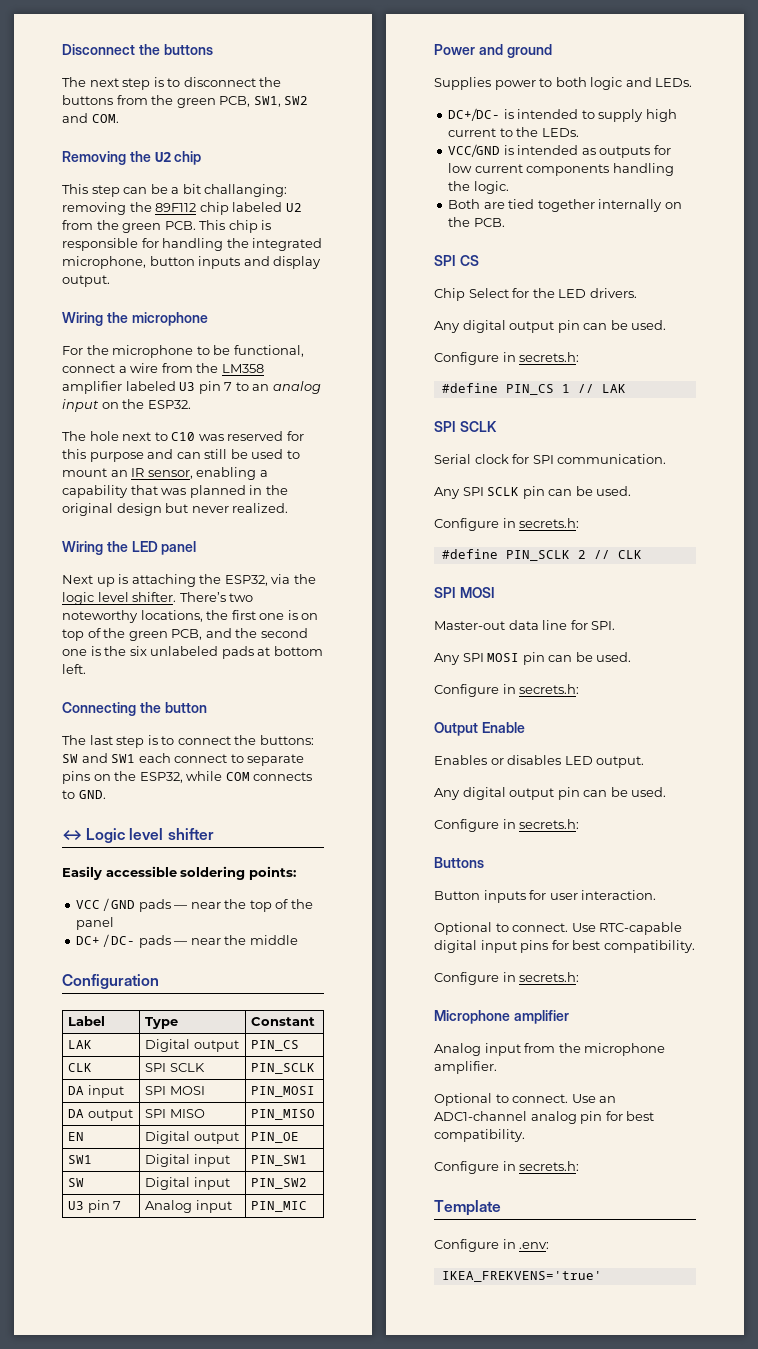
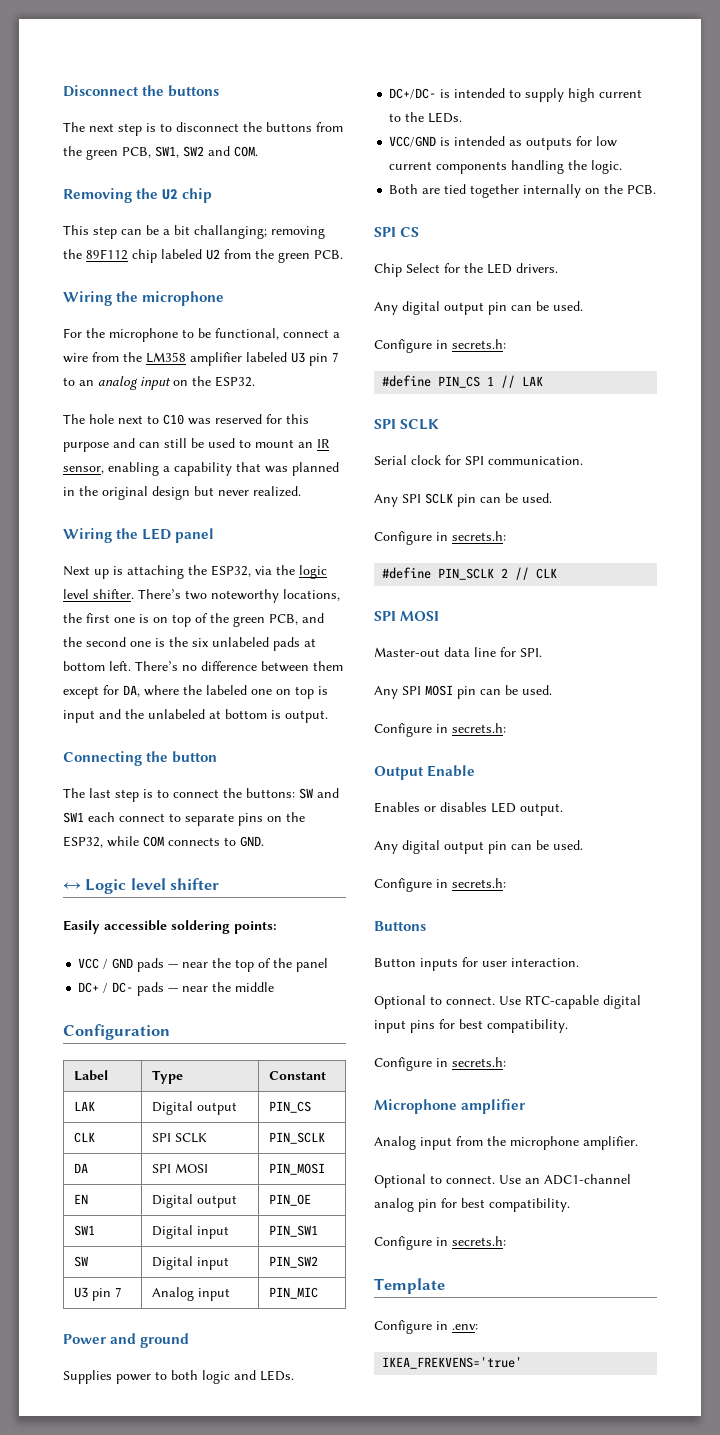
[204,184,288,197] challanging: -> [194,225,267,239] challanging;
[199,220,272,233] [62,238,323,251] [62,256,322,269] [62,275,110,287] This chip is responsible for handling the integrated microphone, button inputs and display output. -> (343, 254) none
(86, 669) none -> [135,661,343,672] [63,685,328,699] [63,709,328,723] There’s no difference between them except for DA, where the labeled one on top is input and the unlabeled at bottom is output.
[87,1085,124,1098] input -> (88, 1168) none
[68,1109,133,1121] [145,1109,205,1118] [251,1109,316,1120] // DA output | SPI MISO | PIN_MISO -> (325, 1169) none

